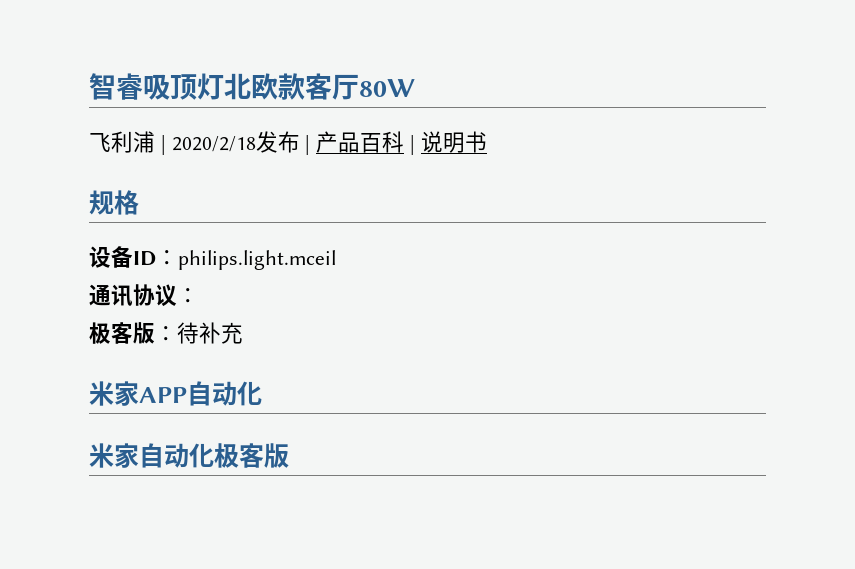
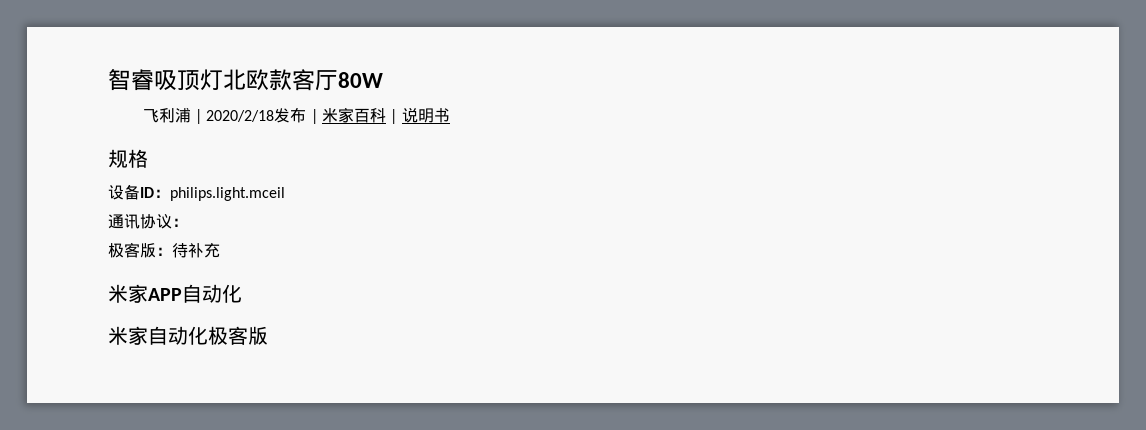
[316,131,361,153] 产品 -> [322,107,355,123] 米家

